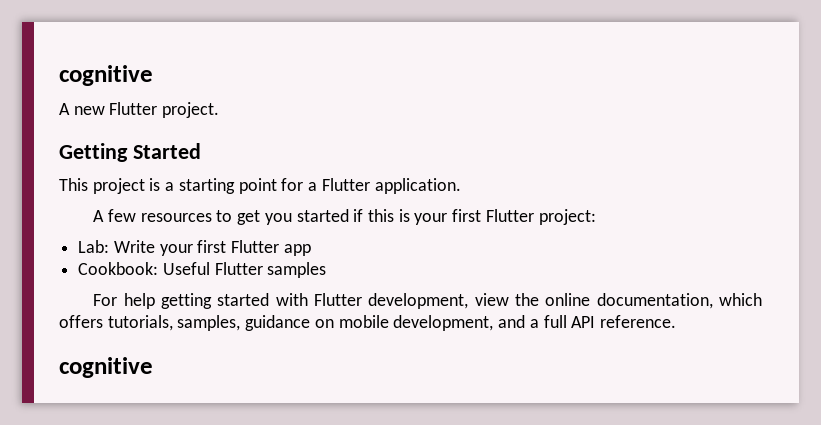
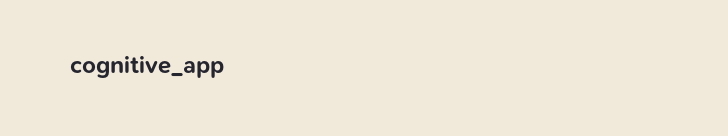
[59,65,153,86] [59,102,220,118] [59,143,201,162] [59,178,461,194] [93,209,596,225] [78,240,311,256] [78,262,327,278] [93,293,762,309] [59,315,676,331] [59,357,153,378] cognitive // A new Flutter project. // Getting Started // This project is a starting point for a Flutter application. // A few resources to get you started if this is your first Flutter project: // Lab: Write your first Flutter app // Cookbook: Useful Flutter samples // For help getting started with Flutter development, view the online documentation, which offers tutorials, samples, guidance on mobile development, and a full API reference. // cognitive -> [70,56,224,78] cognitive_app

